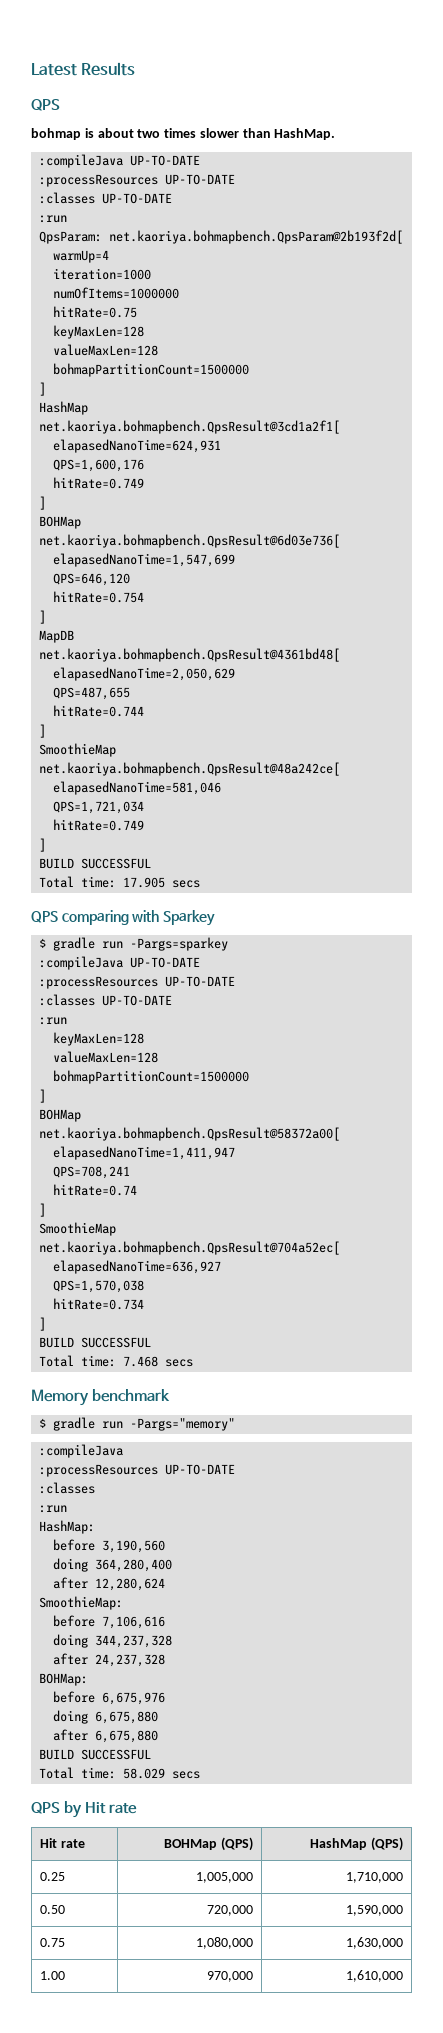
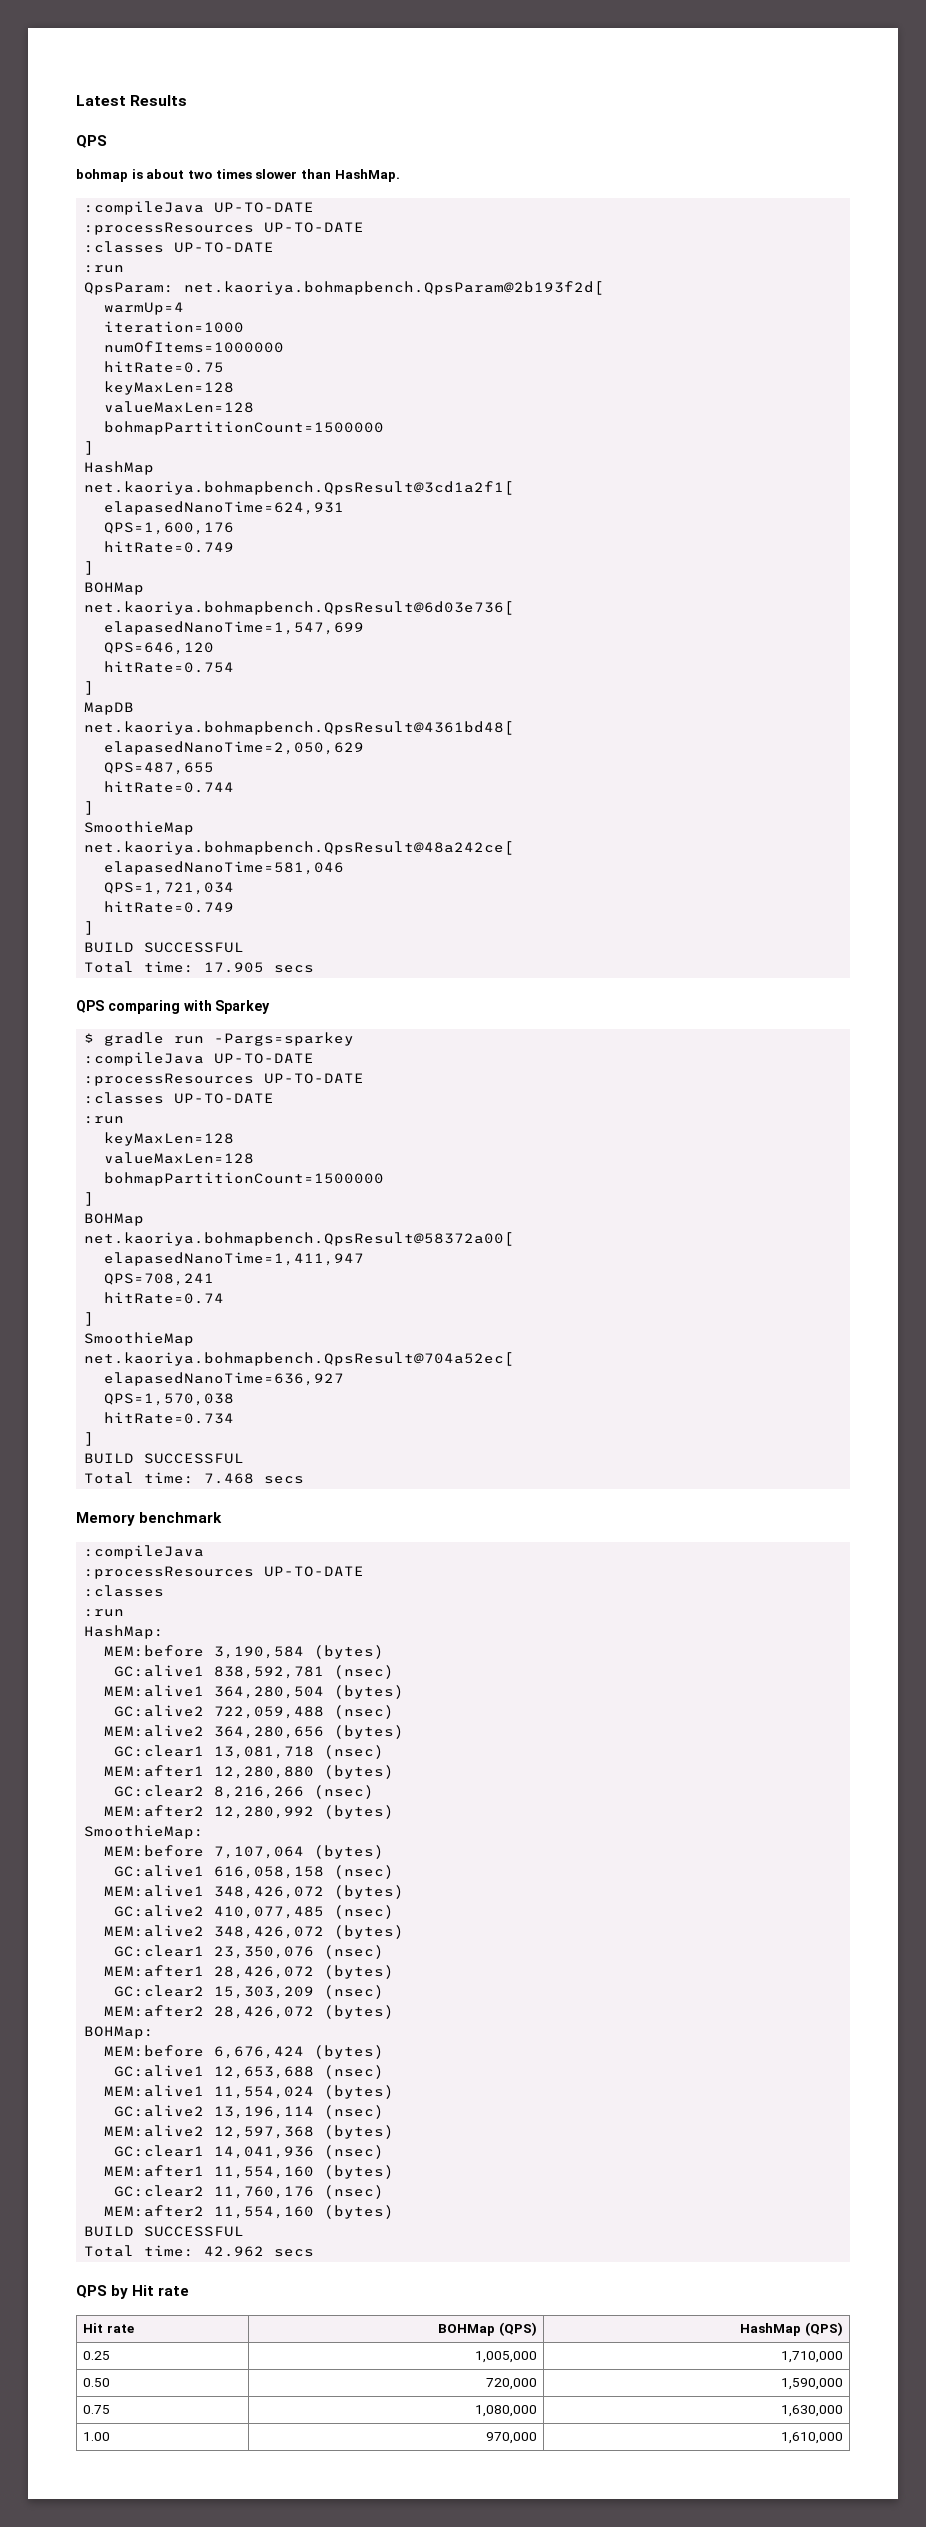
[39,1417,236,1431] // $ gradle run -Pargs="memory" -> (223, 1517) none
[53,1539,166,1553] [53,1558,173,1572] [53,1577,166,1591] [39,1596,124,1610] [53,1615,166,1629] [53,1634,173,1648] [53,1653,166,1667] [39,1673,89,1686] [53,1691,166,1705] [53,1710,159,1724] [53,1729,159,1743] [39,1749,152,1760] [39,1767,166,1779] before 3,190,560 // doing 364,280,400 // after 12,280,624 // SmoothieMap: // before 7,106,616 // doing 344,237,328 // after 24,237,328 // BOHMap: // before 6,675,976 // doing 6,675,880 // after 6,675,880 // BUILD SUCCESSFUL // Total time: 58.029 -> [104,1645,385,1659] [114,1665,395,1679] [104,1685,405,1699] [114,1705,395,1719] [104,1725,405,1739] [114,1745,385,1759] [104,1765,395,1779] [114,1785,375,1799] [104,1805,395,1819] [84,1825,205,1839] [104,1845,385,1859] [114,1865,395,1879] [104,1885,405,1899] [114,1905,395,1919] [104,1925,405,1939] [114,1945,385,1959] [104,1965,395,1979] [114,1985,385,1999] [104,2005,395,2019] [84,2026,155,2039] [104,2045,385,2059] [114,2065,385,2079] [104,2085,395,2099] [114,2105,385,2119] [104,2125,395,2139] [114,2145,385,2159] [104,2165,395,2179] [114,2185,385,2199] [104,2205,395,2219] [84,2226,245,2237] [84,2245,265,2257] MEM:before 3,190,584 (bytes) // GC:alive1 838,592,781 (nsec) // MEM:alive1 364,280,504 (bytes) // GC:alive2 722,059,488 (nsec) // MEM:alive2 364,280,656 (bytes) // GC:clear1 13,081,718 (nsec) // MEM:after1 12,280,880 (bytes) // GC:clear2 8,216,266 (nsec) // MEM:after2 12,280,992 (bytes) // SmoothieMap: // MEM:before 7,107,064 (bytes) // GC:alive1 616,058,158 (nsec) // MEM:alive1 348,426,072 (bytes) // GC:alive2 410,077,485 (nsec) // MEM:alive2 348,426,072 (bytes) // GC:clear1 23,350,076 (nsec) // MEM:after1 28,426,072 (bytes) // GC:clear2 15,303,209 (nsec) // MEM:after2 28,426,072 (bytes) // BOHMap: // MEM:before 6,676,424 (bytes) // GC:alive1 12,653,688 (nsec) // MEM:alive1 11,554,024 (bytes) // GC:alive2 13,196,114 (nsec) // MEM:alive2 12,597,368 (bytes) // GC:clear1 14,041,936 (nsec) // MEM:after1 11,554,160 (bytes) // GC:clear2 11,760,176 (nsec) // MEM:after2 11,554,160 (bytes) // BUILD SUCCESSFUL // Total time: 42.962

